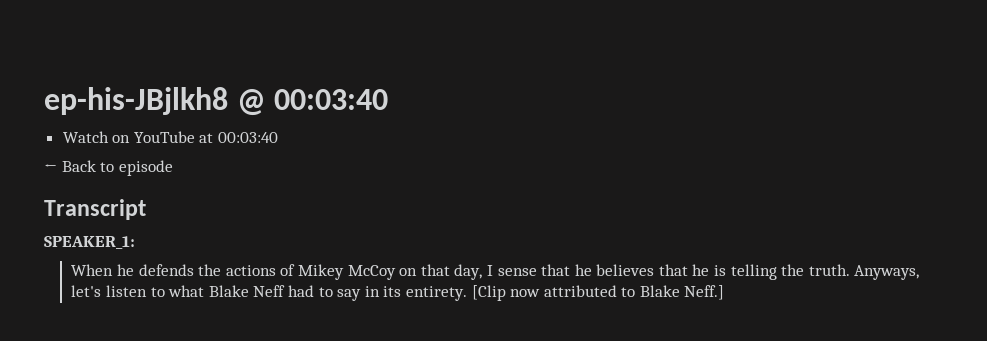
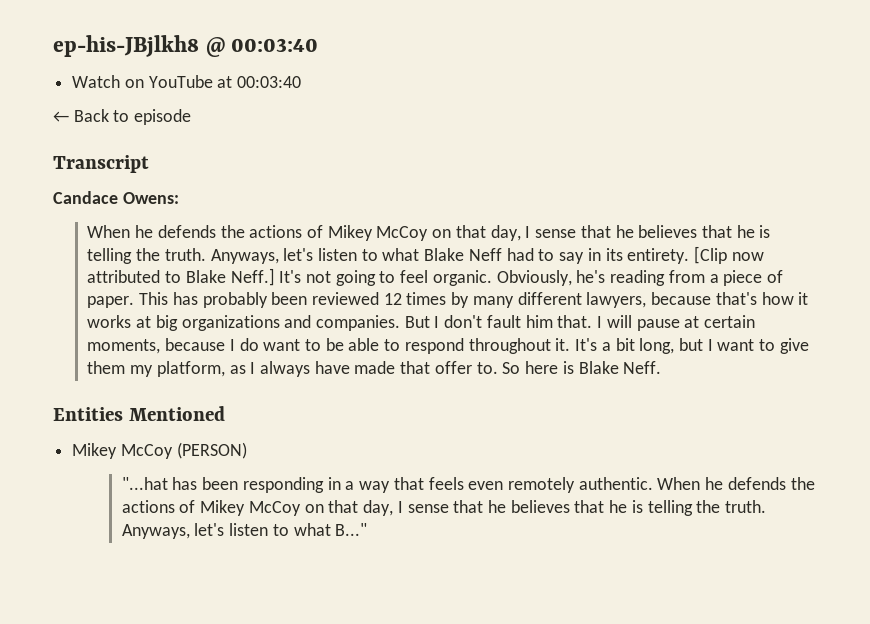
[44,236,135,249] SPEAKER_1: -> [53,191,179,204] Candace Owens:
(725, 292) none -> [279,270,783,286] [87,292,809,308] [87,315,755,331] [87,338,809,354] [87,361,662,377] [53,406,225,421] [72,442,247,459] [121,477,815,493] [121,500,767,516] [121,523,368,539] It's not going to feel organic. Obviously, he's reading from a piece of paper. This has probably been reviewed 12 times by many different lawyers, because that's how it works at big organizations and companies. But I don't fault him that. I will pause at certain moments, because I do want to be able to respond throughout it. It's a bit long, but I want to give them my platform, as I always have made that offer to. So here is Blake Neff. // Entities Mentioned // Mikey McCoy (PERSON) // "...hat has been responding in a way that feels even remotely authentic. When he defends the actions of Mikey McCoy on that day, I sense that he believes that he is telling the truth. Anyways, let's listen to what B..."

